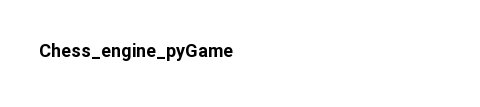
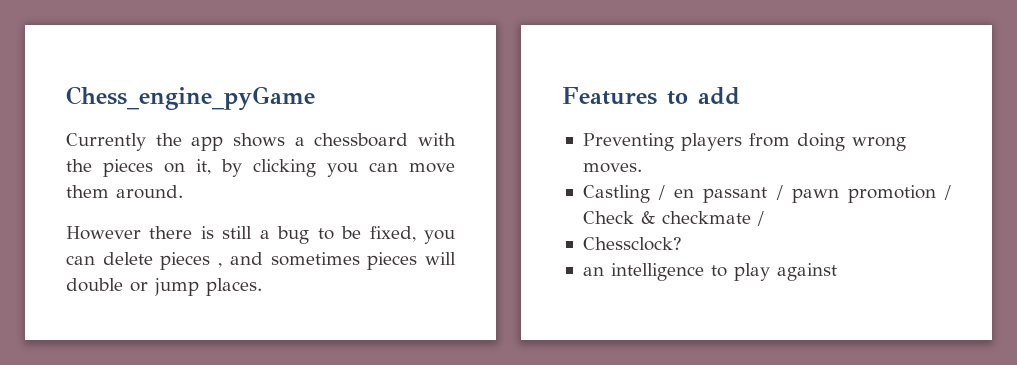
(233, 52) none -> [66,133,456,151] [66,159,455,177] [66,185,183,199] [66,226,456,244] [66,252,457,270] [66,278,262,296] [562,87,740,105] [582,133,906,151] [582,163,642,173] [582,185,951,203] [582,211,764,226] [582,237,682,251] [582,263,837,281] // Currently the app shows a chessboard with the pieces on it, by clicking you can move them around. // However there is still a bug to be fixed, you can delete pieces , and sometimes pieces will double or jump places. // Features to add // Preventing players from doing wrong moves. // Castling / en passant / pawn promotion / Check & checkmate / // Chessclock? // an intelligence to play against

